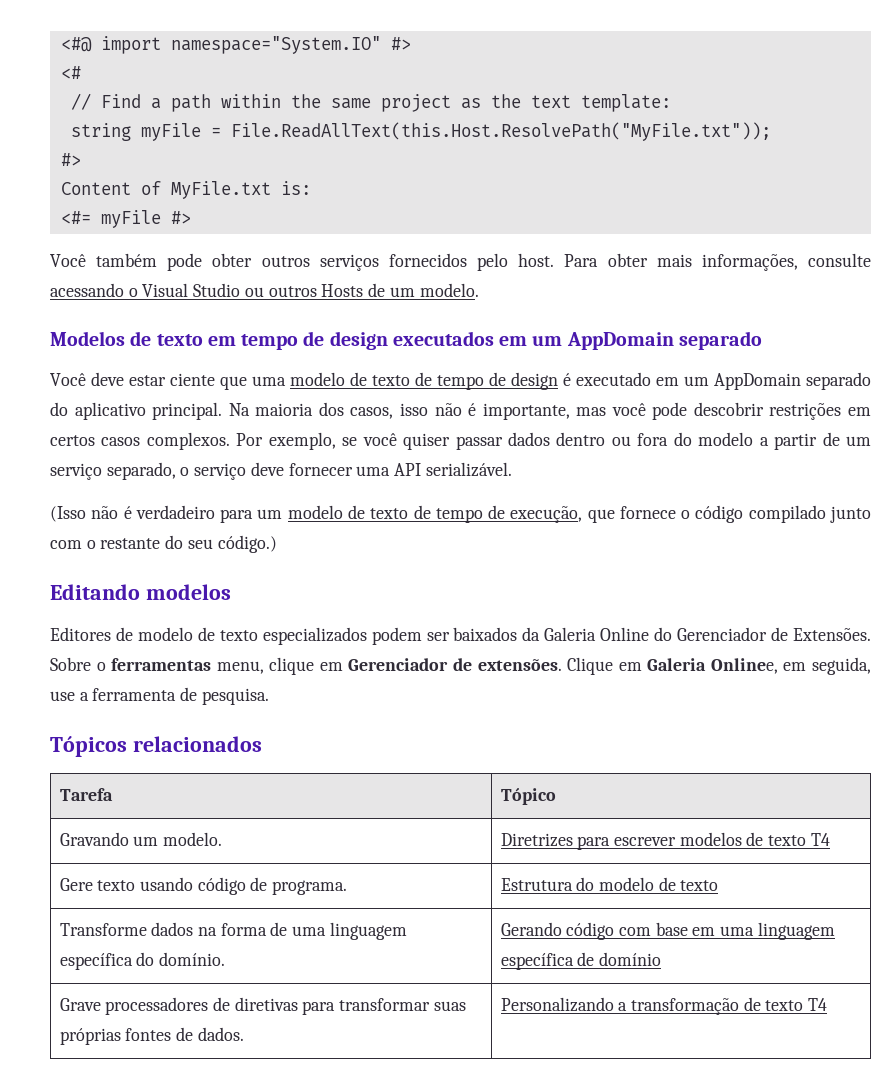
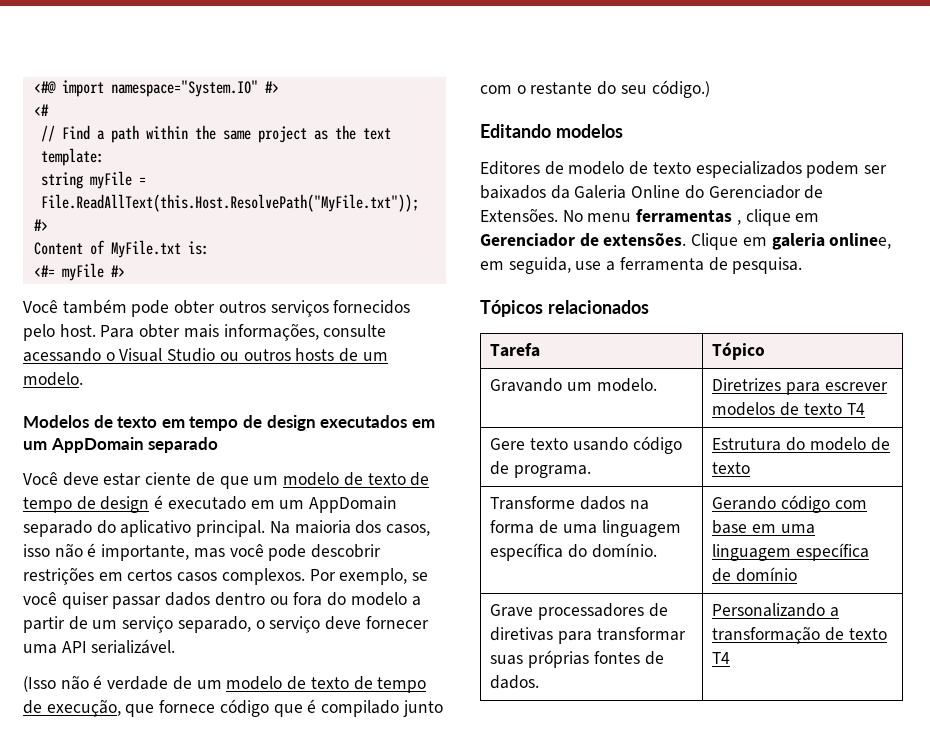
[321,284,364,297] Hosts -> [295,348,335,361] hosts
[220,376,286,390] que uma -> [195,472,279,489] de que um
[135,505,254,523] verdadeiro para -> [107,676,192,690] verdade de
[681,505,744,523] o código -> [219,699,317,717] código que é
[50,657,264,674] Sobre o ferramentas menu, -> [562,209,741,225] No menu ferramentas ,
[647,658,778,674] Galeria Onlinee, -> [771,233,892,250] galeria onlinee,

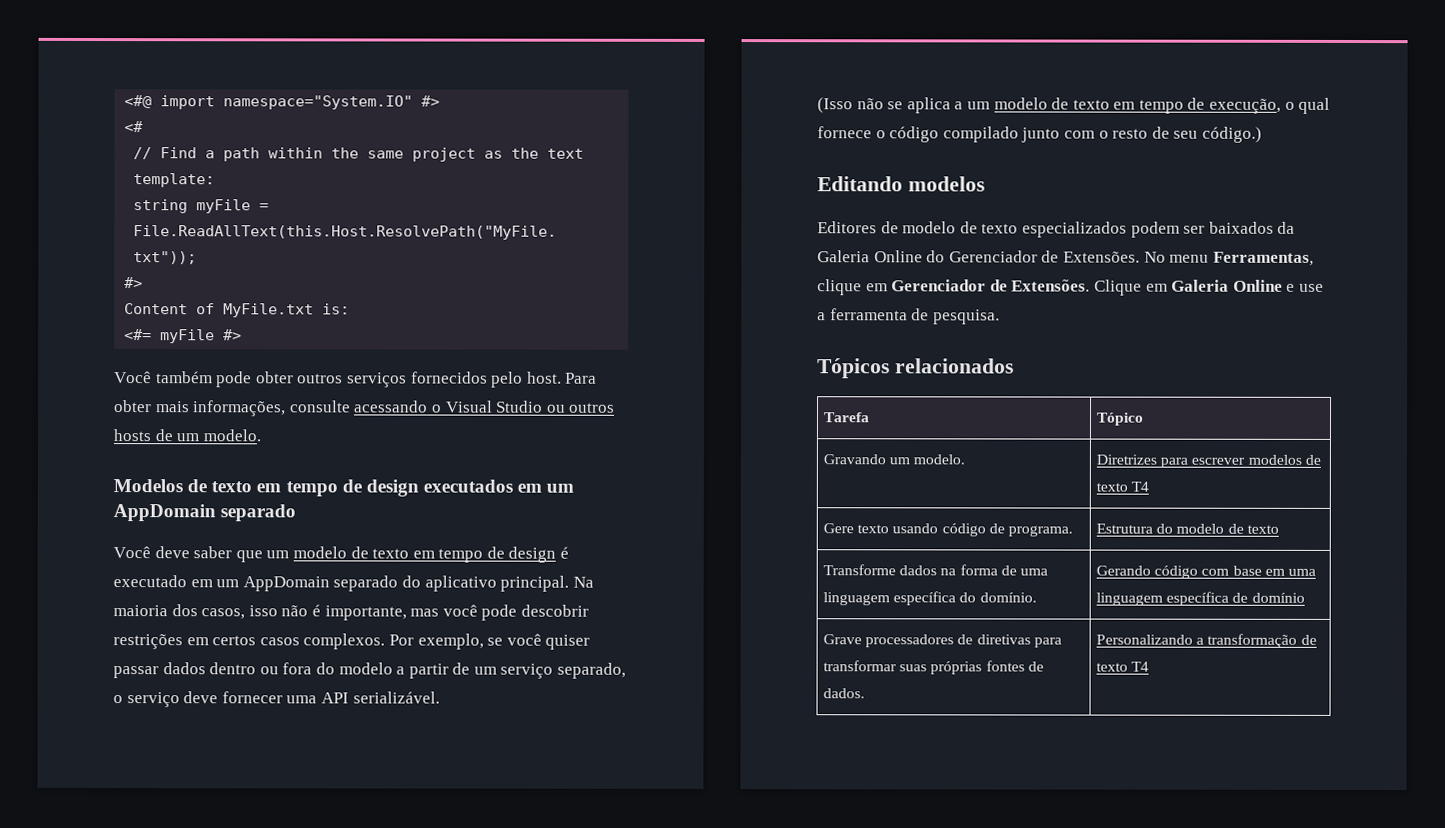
[103,472,215,486] estar ciente de -> [193,546,233,559] saber
[410,472,430,486] de -> [412,550,435,559] em
[93,675,373,690] é verdade de um modelo de texto de -> [887,97,1136,114] se aplica a um modelo de texto em
[125,699,317,717] que fornece código que é -> [1284,97,1331,114] [817,126,940,143] o qual fornece o código
[530,81,617,95] restante do -> [1112,126,1170,139] resto de
[636,209,741,225] ferramentas , -> [1212,251,1314,266] Ferramentas,
[603,233,687,246] extensões. -> [1011,279,1091,292] Extensões.
[771,233,892,250] [480,257,571,274] galeria onlinee, em seguida, -> [1171,279,1296,292] Galeria Online e

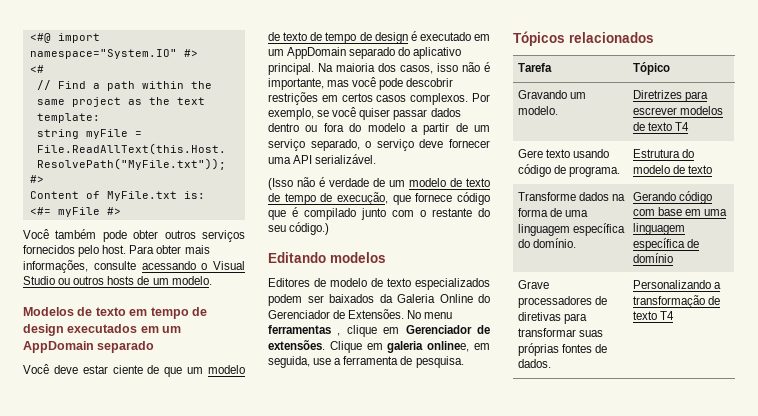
[193,546,233,559] saber -> [82,365,160,374] estar ciente de
[412,550,435,559] em -> [310,32,323,41] de
[887,97,1136,114] se aplica a um modelo de texto em -> [319,177,490,187] [268,193,280,202] é verdade de um modelo de texto de
[1284,97,1331,114] [817,126,940,143] o qual fornece o código -> [392,192,490,205] [268,207,298,220] que fornece código que é
[1112,126,1170,139] resto de -> [432,208,490,217] restante do
[1212,251,1314,266] Ferramentas, -> [268,325,341,336] ferramentas ,
[1011,279,1091,292] Extensões. -> [268,340,325,350] extensões.
[1171,279,1296,292] Galeria Online e -> [387,341,490,353] [268,356,310,368] galeria onlinee, em seguida,

